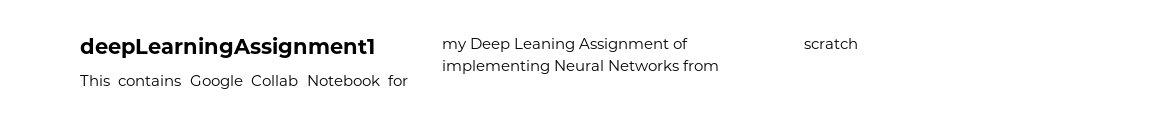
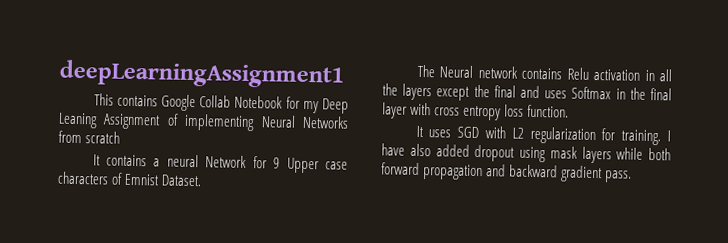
(858, 43) none -> [92,154,348,174] [57,171,203,187] [416,64,672,82] [382,83,672,101] [382,102,570,121] [415,125,671,146] [381,143,671,164] [381,162,633,183] // It contains a neural Network for 9 Upper case characters of Emnist Dataset. // The Neural network contains Relu activation in all the layers except the final and uses Softmax in the final layer with cross entropy loss function. // It uses SGD with L2 regularization for training. I have also added dropout using mask layers while both forward propagation and backward gradient pass.

